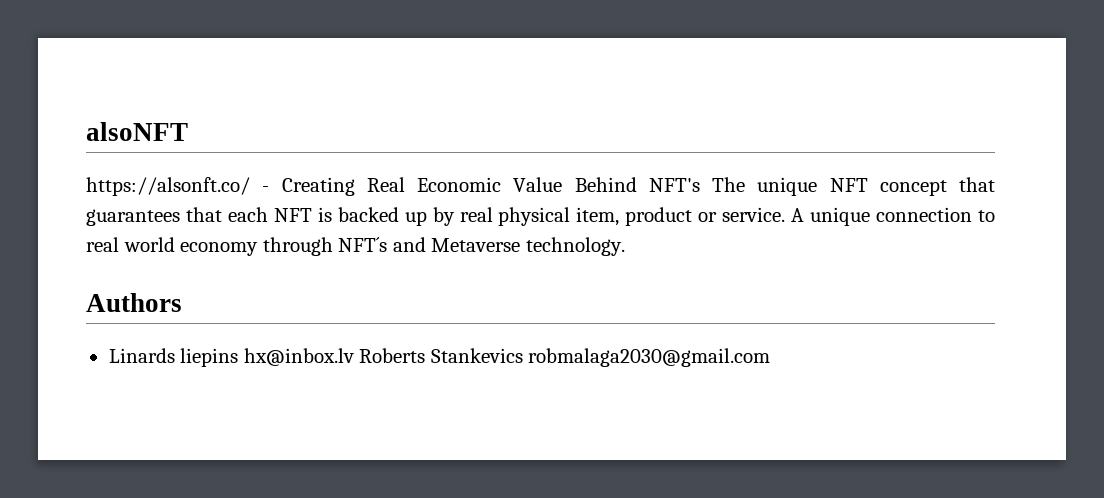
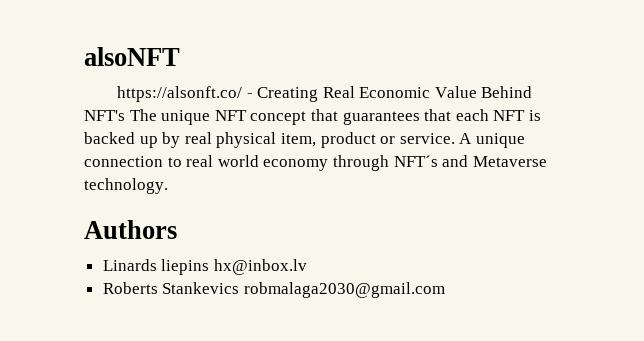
(354, 357) none -> (307, 267) //

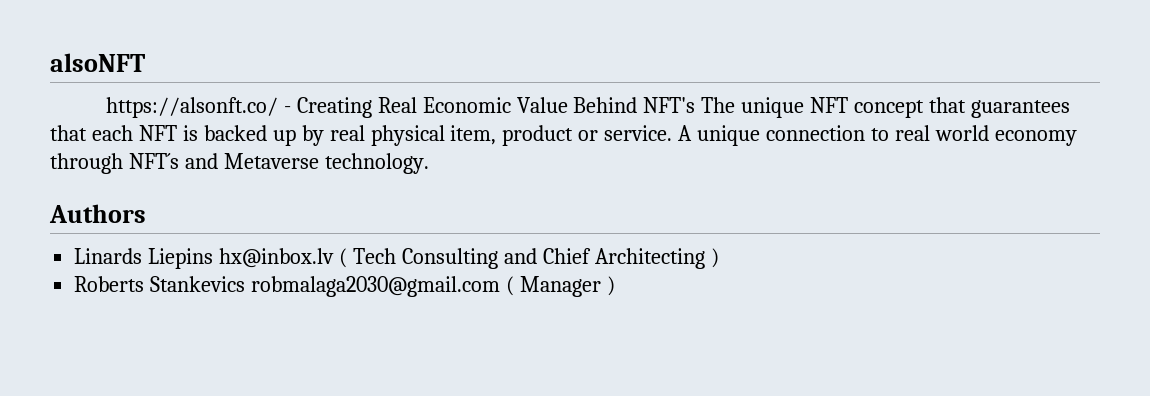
[161,259,210,275] liepins -> [148,248,214,269] Liepins
(307, 267) none -> [339,248,719,269] ( Tech Consulting and Chief Architecting )
(445, 290) none -> [506,276,615,297] ( Manager )

